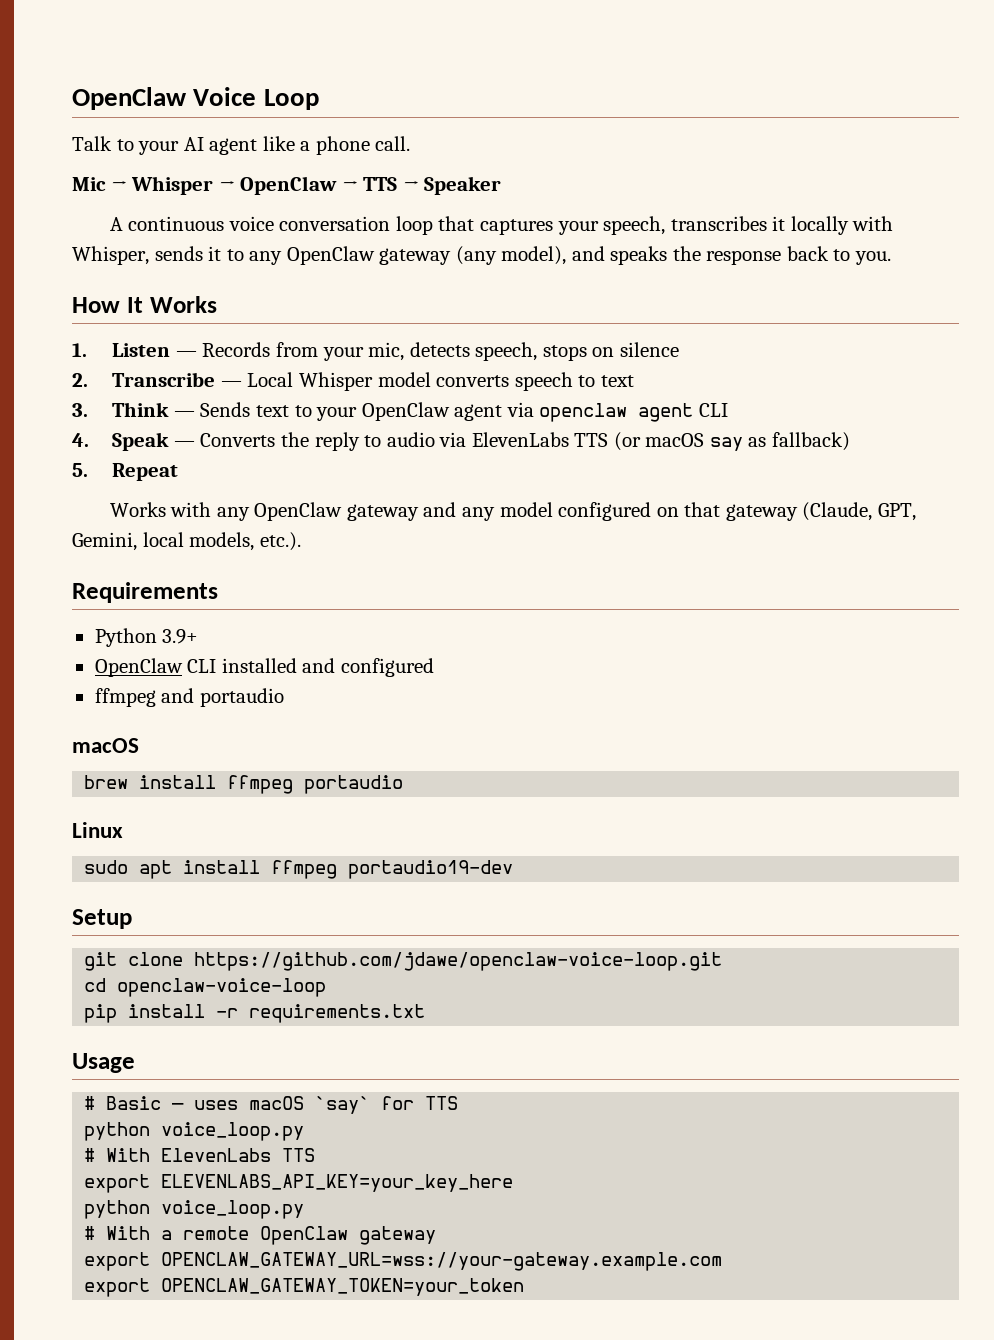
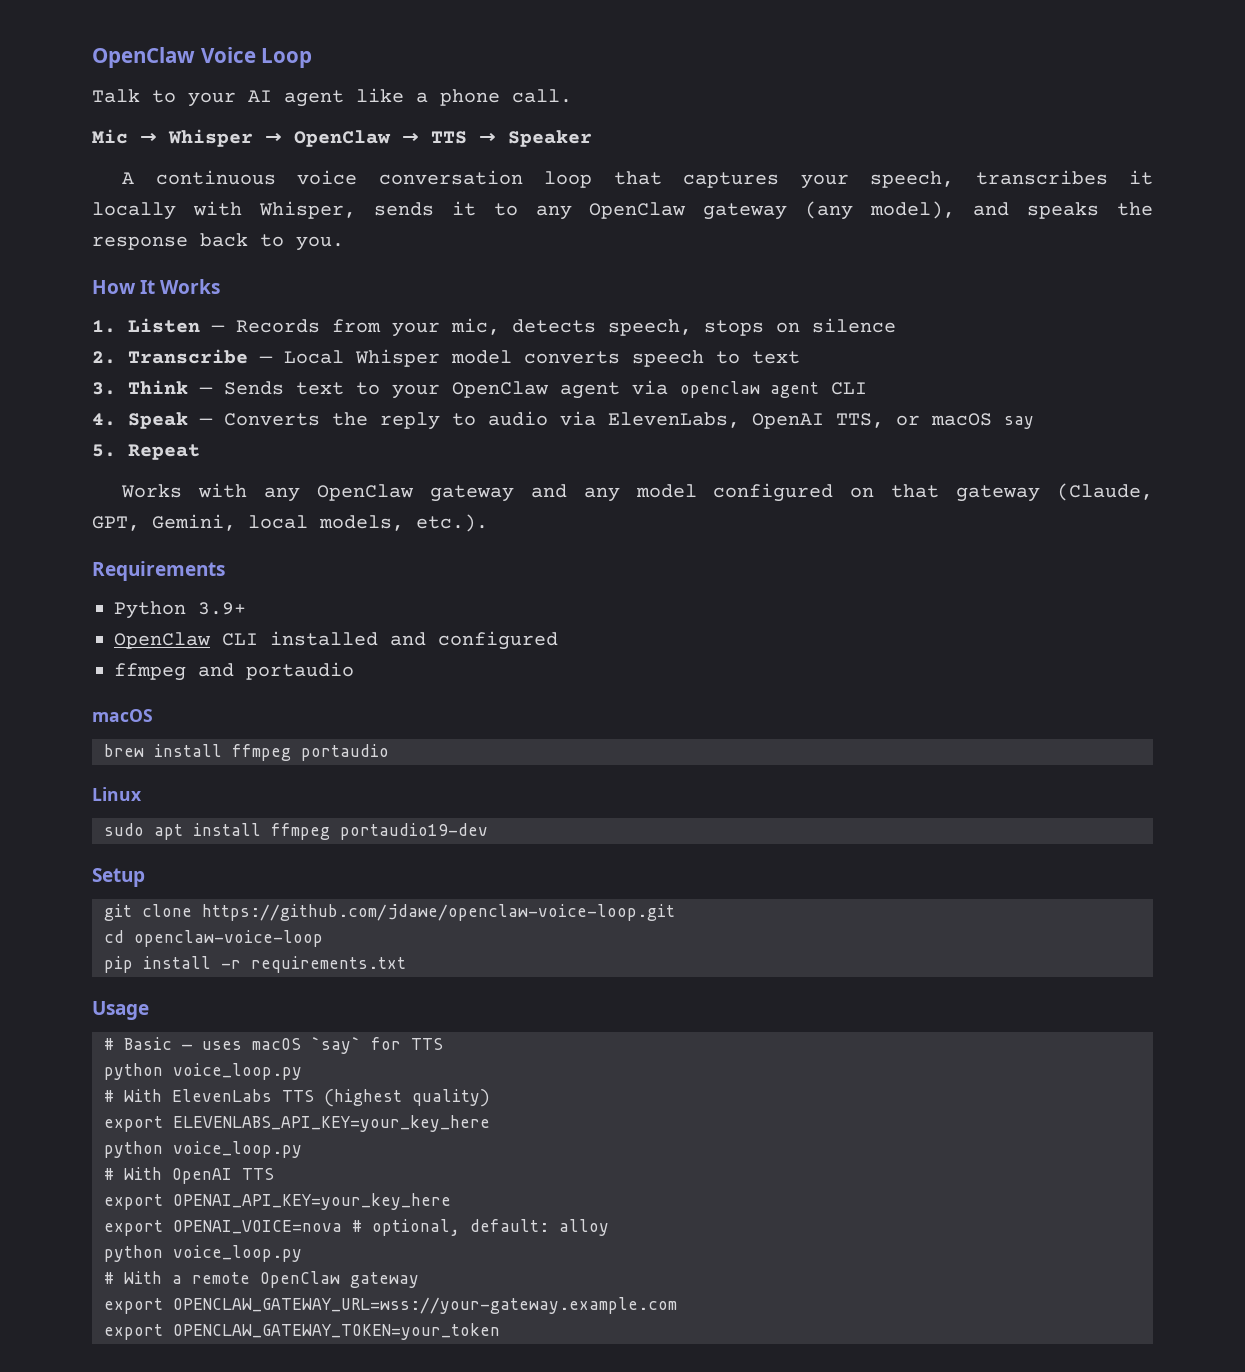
[471,432,641,451] ElevenLabs TTS (or -> [608,412,921,429] ElevenLabs, OpenAI TTS, or
[748,432,850,451] as fallback) -> (1035, 422) none
(316, 1155) none -> [324,1089,490,1107] (highest quality)
(305, 1209) none -> [104,1167,274,1184] [104,1193,451,1210] [104,1219,609,1236] [104,1245,302,1262] // # With OpenAI TTS // export OPENAI_API_KEY=your_key_here // export OPENAI_VOICE=nova # optional, default: alloy // python voice_loop.py

